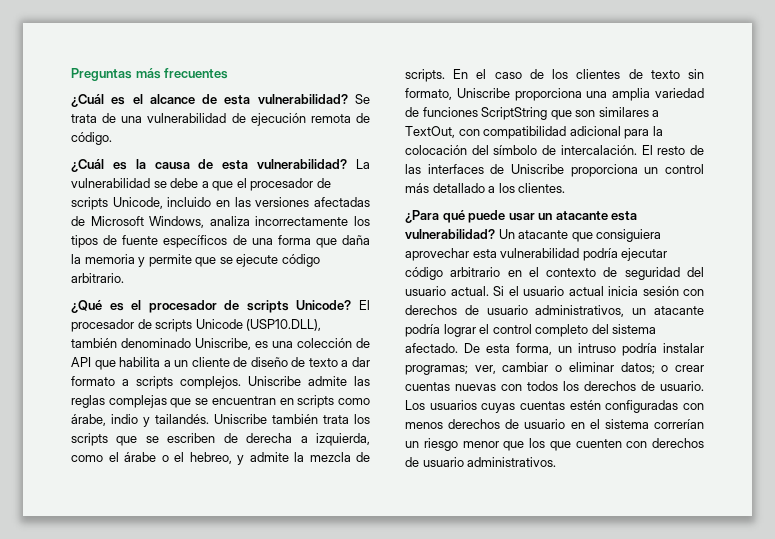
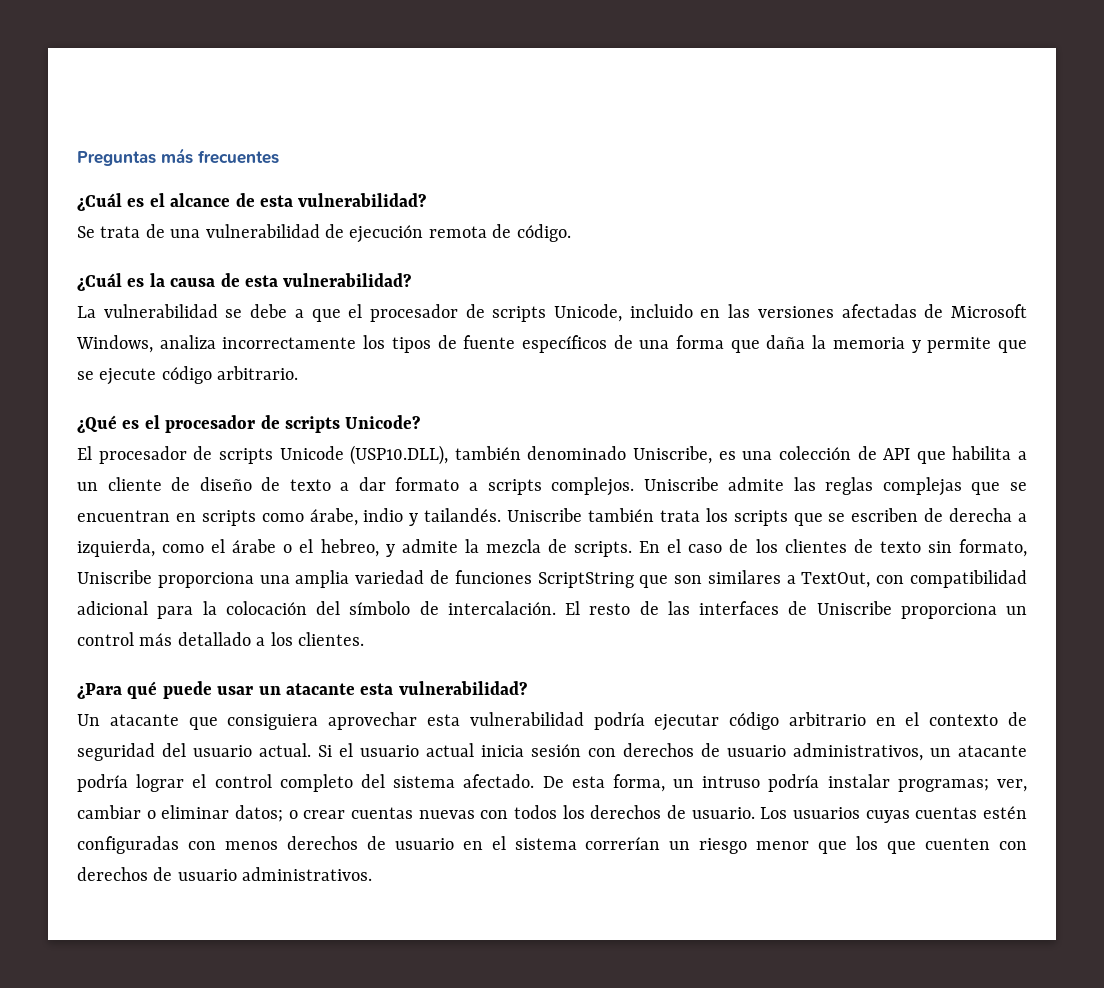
(348, 99) none -> (427, 200) //
(348, 164) none -> (412, 280) //
(352, 305) none -> (421, 422) //
(495, 234) none -> (527, 688) //

